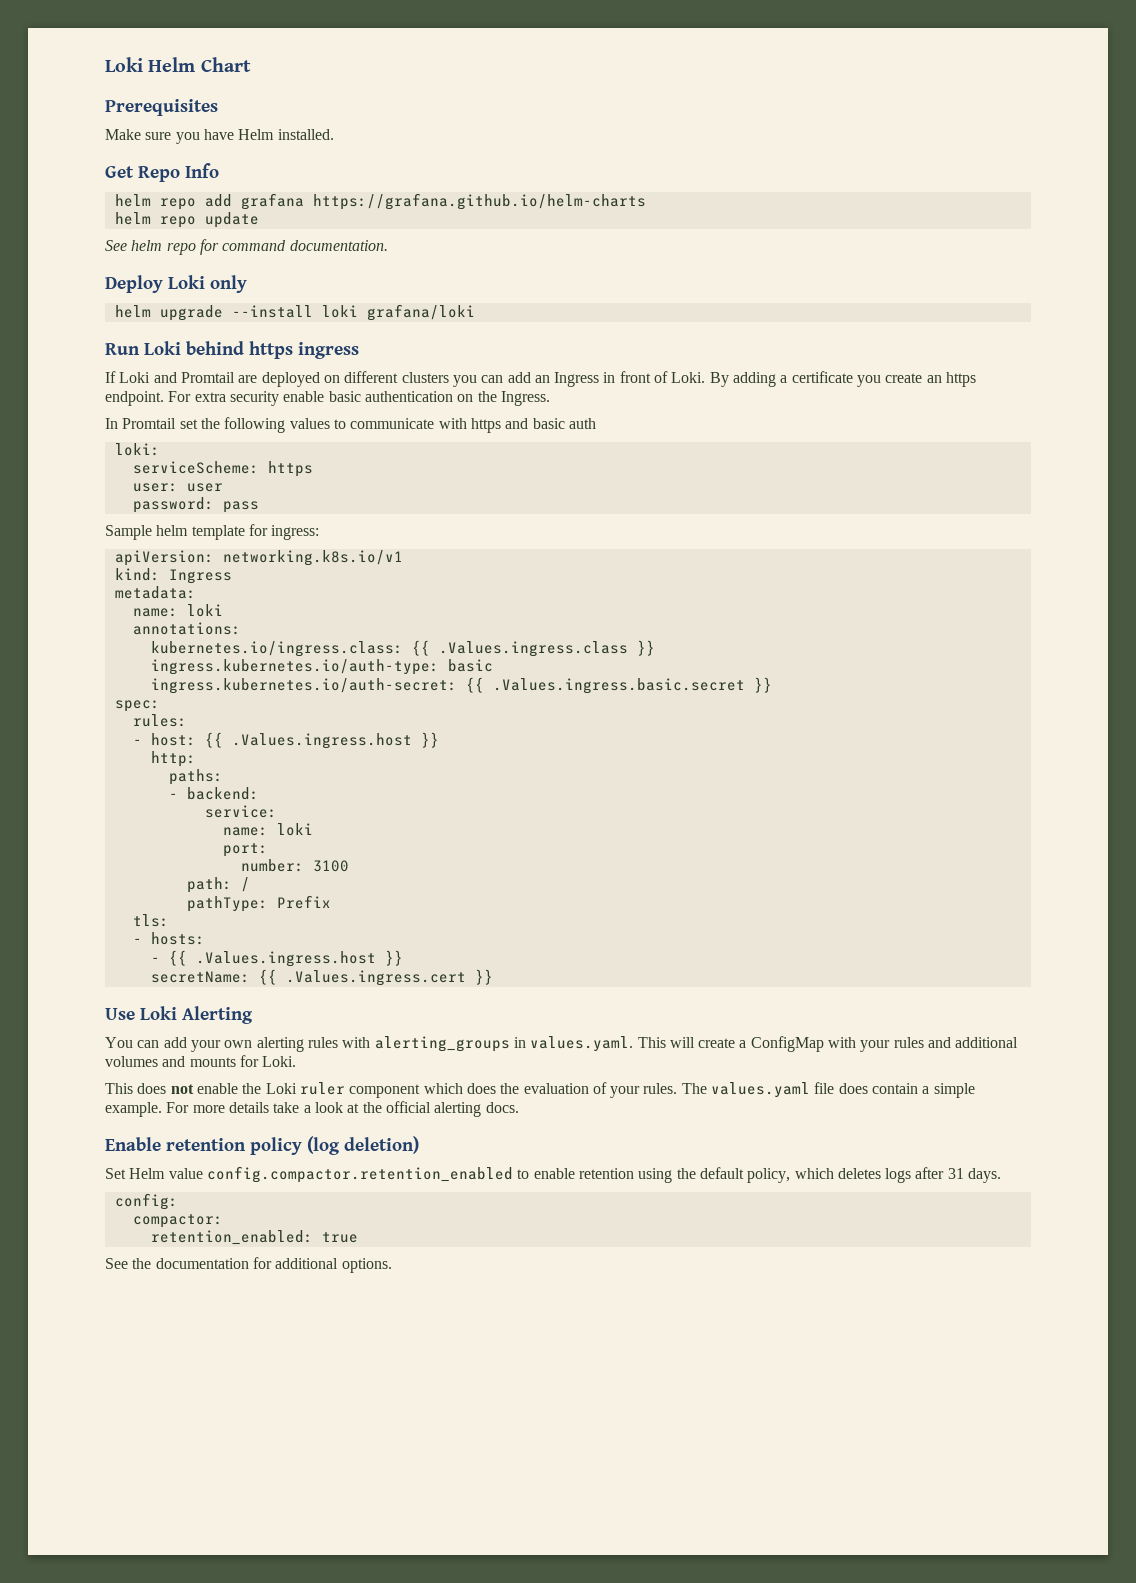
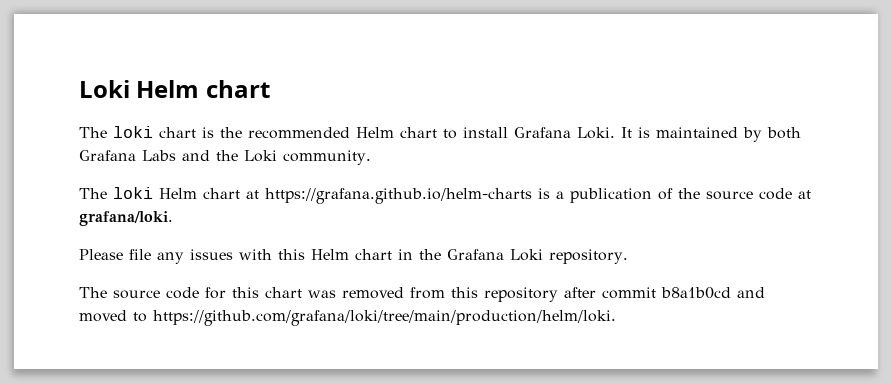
[200,57,251,72] [105,99,218,116] [105,129,334,144] [105,163,219,182] [114,193,646,210] [114,212,259,228] [105,239,388,255] [105,275,247,293] [114,304,475,321] [105,341,359,359] [105,371,977,387] [105,391,550,406] [105,417,596,433] [114,443,160,456] [132,461,313,477] [132,483,223,492] [132,497,259,513] [105,524,320,540] [114,550,403,566] [114,568,232,584] [114,586,196,599] [132,604,223,617] [132,622,241,635] [150,640,655,657] [150,659,493,675] [150,677,772,694] [114,700,160,712] [132,714,187,727] [132,732,439,749] [150,751,196,767] [168,769,223,785] [168,787,259,800] [204,805,277,818] [222,823,313,836] [222,843,268,857] [240,859,349,872] [186,877,250,893] [186,895,331,912] [132,914,169,927] [132,932,205,945] [150,950,403,967] [150,969,493,986] [105,1006,253,1024] [105,1036,1019,1052] [105,1055,297,1067] [105,1082,975,1098] [105,1101,519,1117] [105,1136,419,1155] [105,1166,1002,1183] [114,1193,178,1210] [132,1214,223,1228] [150,1230,358,1245] [105,1257,392,1273] Chart // Prerequisites // Make sure you have Helm installed. // Get Repo Info // helm repo add grafana https://grafana.github.io/helm-charts // helm repo update // See helm repo for command documentation. // Deploy Loki only // helm upgrade --install loki grafana/loki // Run Loki behind https ingress // If Loki and Promtail are deployed on different clusters you can add an Ingress in front of Loki. By adding a certificate you create an https endpoint. For extra security enable basic authentication on the Ingress. // In Promtail set the following values to communicate with https and basic auth // loki: // serviceScheme: https // user: user // password: pass // Sample helm template for ingress: // apiVersion: networking.k8s.io/v1 // kind: Ingress // metadata: // name: loki // annotations: // kubernetes.io/ingress.class: {{ .Values.ingress.class }} // ingress.kubernetes.io/auth-type: basic // ingress.kubernetes.io/auth-secret: {{ .Values.ingress.basic.secret }} // spec: // rules: // - host: {{ .Values.ingress.host }} // http: // paths: // - backend: // service: // name: loki // port: // number: 3100 // path: / // pathType: Prefix // tls: // - hosts: // - {{ .Values.ingress.host }} // secretName: {{ .Values.ingress.cert }} // Use Loki Alerting // You can add your own alerting rules with alerting_groups in values.yaml. This will create a ConfigMap with your rules and additional volumes and mounts for Loki. // This does not enable the Loki ruler component which does the evaluation of your rules. The values.yaml file does contain a simple example. For more details take a look at the official alerting docs. // Enable retention policy (log deletion) // Set Helm value config.compactor.retention_enabled to enable retention using the default policy, which deletes logs after 31 days. // config: // compactor: // retention_enabled: true // See the documentation for additional options. -> [205,80,270,98] [79,126,801,142] [79,150,371,165] [79,187,811,204] [79,211,173,226] [79,249,628,264] [79,287,765,302] [79,310,616,326] chart // The loki chart is the recommended Helm chart to install Grafana Loki. It is maintained by both Grafana Labs and the Loki community. // The loki Helm chart at https://grafana.github.io/helm-charts is a publication of the source code at grafana/loki. // Please file any issues with this Helm chart in the Grafana Loki repository. // The source code for this chart was removed from this repository after commit b8a1b0cd and moved to https://github.com/grafana/loki/tree/main/production/helm/loki.

